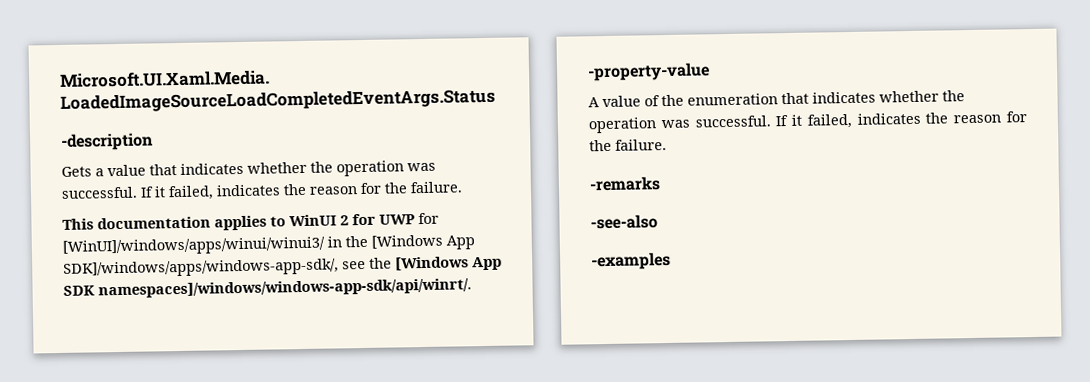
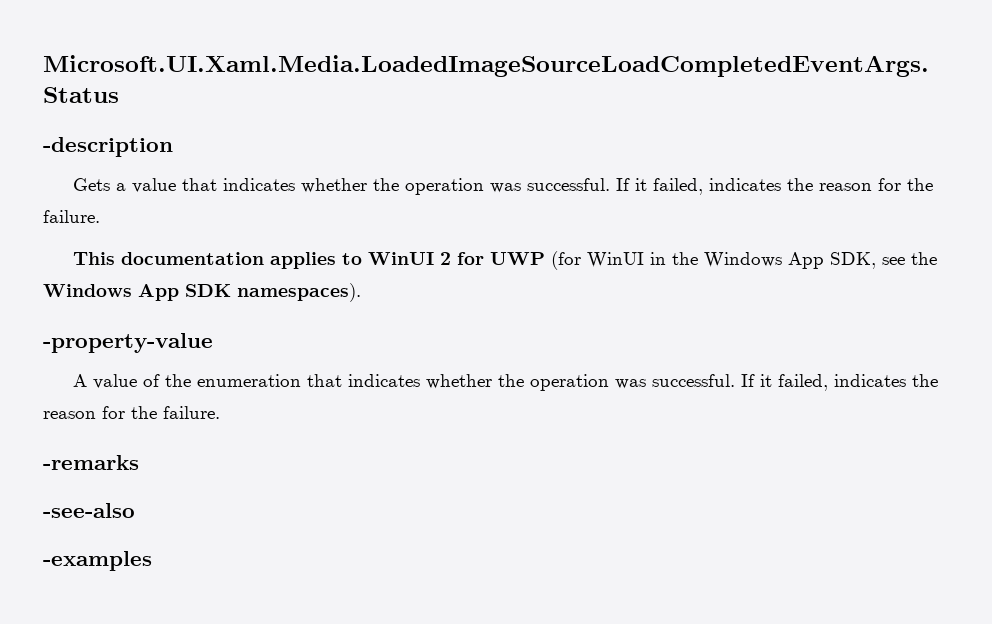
[418,212,439,225] [62,234,475,256] [63,258,339,278] for [WinUI]/windows/apps/winui/winui3/ in the [Windows App SDK]/windows/apps/windows-app-sdk/, -> [551,251,877,270] (for WinUI in the Windows App SDK,
[395,256,469,271] [Windows -> [43,284,132,297] Windows
[98,278,472,299] namespaces]/windows/windows-app-sdk/api/winrt/. -> [237,283,361,302] namespaces).

